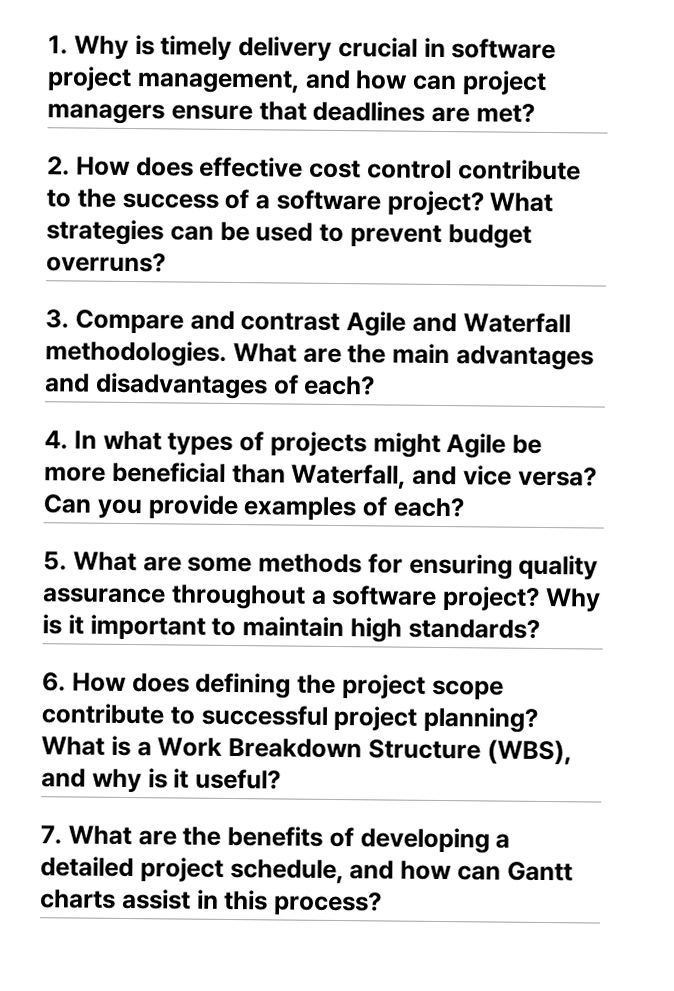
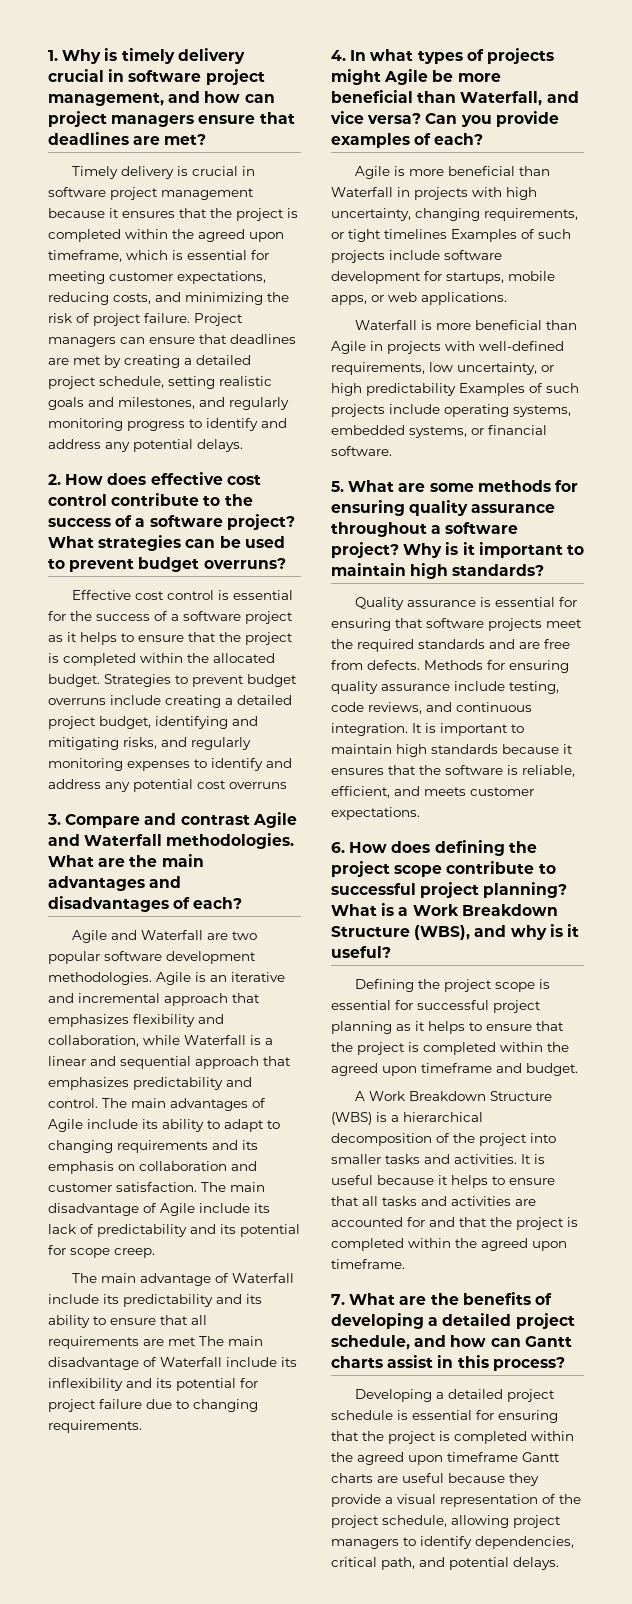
(535, 113) none -> [72,166,256,179] [48,187,254,200] [48,208,298,221] [48,229,284,242] [48,250,269,262] [48,271,266,284] [48,292,289,305] [48,313,243,326] [48,334,296,347] [48,355,251,368] [48,376,272,389] [48,397,289,410] [48,418,287,431] [48,439,243,452] // Timely delivery is crucial in software project management because it ensures that the project is completed within the agreed upon timeframe, which is essential for meeting customer expectations, reducing costs, and minimizing the risk of project failure. Project managers can ensure that deadlines are met by creating a detailed project schedule, setting realistic goals and milestones, and regularly monitoring progress to identify and address any potential delays.
(166, 262) none -> [72,590,294,600] [48,611,293,624] [48,632,293,645] [48,653,275,666] [48,674,297,687] [48,695,292,708] [48,716,258,729] [48,737,251,750] [48,758,292,771] [48,779,287,792] // Effective cost control is essential for the success of a software project as it helps to ensure that the project is completed within the allocated budget. Strategies to prevent budget overruns include creating a detailed project budget, identifying and mitigating risks, and regularly monitoring expenses to identify and address any potential cost overruns
(376, 385) none -> [72,930,258,943] [48,951,256,964] [48,972,285,985] [48,993,260,1006] [48,1014,224,1027] [48,1035,273,1047] [48,1056,291,1069] [48,1077,252,1090] [48,1098,266,1111] [48,1119,280,1132] [48,1140,258,1153] [48,1161,257,1174] [48,1182,265,1192] [48,1203,270,1216] [48,1224,300,1237] [48,1245,155,1258] [72,1273,295,1286] [48,1294,262,1307] [48,1315,207,1328] [48,1336,263,1349] [48,1357,297,1370] [48,1378,258,1391] [48,1399,258,1412] [48,1420,142,1433] // Agile and Waterfall are two popular software development methodologies. Agile is an iterative and incremental approach that emphasizes flexibility and collaboration, while Waterfall is a linear and sequential approach that emphasizes predictability and control. The main advantages of Agile include its ability to adapt to changing requirements and its emphasis on collaboration and customer satisfaction. The main disadvantage of Agile include its lack of predictability and its potential for scope creep. // The main advantage of Waterfall include its predictability and its ability to ensure that all requirements are met The main disadvantage of Waterfall include its inflexibility and its potential for project failure due to changing requirements.
(464, 507) none -> [355,166,551,179] [331,187,537,200] [331,208,578,221] [331,229,571,242] [331,250,502,263] [331,271,555,284] [331,292,507,305] [355,320,578,330] [331,341,564,354] [331,362,554,375] [331,383,579,396] [331,404,571,417] [331,425,547,438] [331,446,392,456] // Agile is more beneficial than Waterfall in projects with high uncertainty, changing requirements, or tight timelines Examples of such projects include software development for startups, mobile apps, or web applications. // Waterfall is more beneficial than Agile in projects with well-defined requirements, low uncertainty, or high predictability Examples of such projects include operating systems, embedded systems, or financial software.
(540, 628) none -> [355,597,578,610] [331,618,582,631] [331,639,570,652] [331,660,569,673] [331,681,559,694] [331,702,532,714] [331,723,524,736] [331,744,573,757] [331,765,575,777] [331,786,534,798] [331,807,420,820] // Quality assurance is essential for ensuring that software projects meet the required standards and are free from defects. Methods for ensuring quality assurance include testing, code reviews, and continuous integration. It is important to maintain high standards because it ensures that the software is reliable, efficient, and meets customer expectations.
(281, 779) none -> [355,979,551,992] [331,1000,541,1013] [331,1021,564,1034] [331,1042,569,1055] [331,1063,578,1076] [355,1091,553,1101] [331,1112,483,1125] [331,1133,556,1146] [331,1154,545,1164] [331,1175,555,1188] [331,1196,536,1206] [331,1217,578,1230] [331,1238,567,1251] [331,1259,405,1269] // Defining the project scope is essential for successful project planning as it helps to ensure that the project is completed within the agreed upon timeframe and budget. // A Work Breakdown Structure (WBS) is a hierarchical decomposition of the project into smaller tasks and activities. It is useful because it helps to ensure that all tasks and activities are accounted for and that the project is completed within the agreed upon timeframe.
(382, 903) none -> [355,1389,556,1402] [331,1410,558,1423] [331,1431,574,1444] [331,1452,560,1465] [331,1473,539,1486] [331,1494,581,1507] [331,1515,561,1528] [331,1536,574,1549] [331,1557,559,1570] // Developing a detailed project schedule is essential for ensuring that the project is completed within the agreed upon timeframe Gantt charts are useful because they provide a visual representation of the project schedule, allowing project managers to identify dependencies, critical path, and potential delays.

